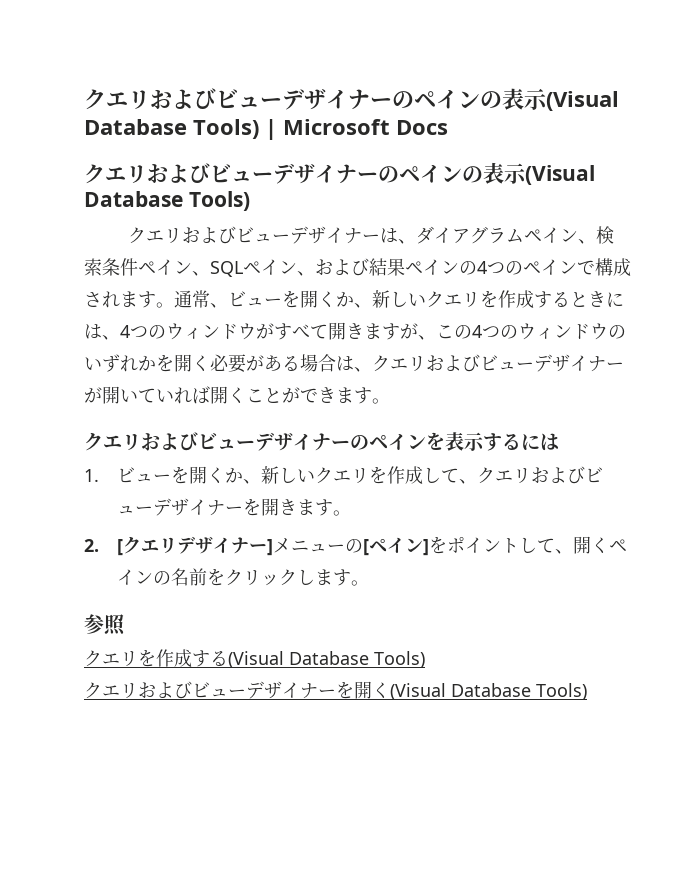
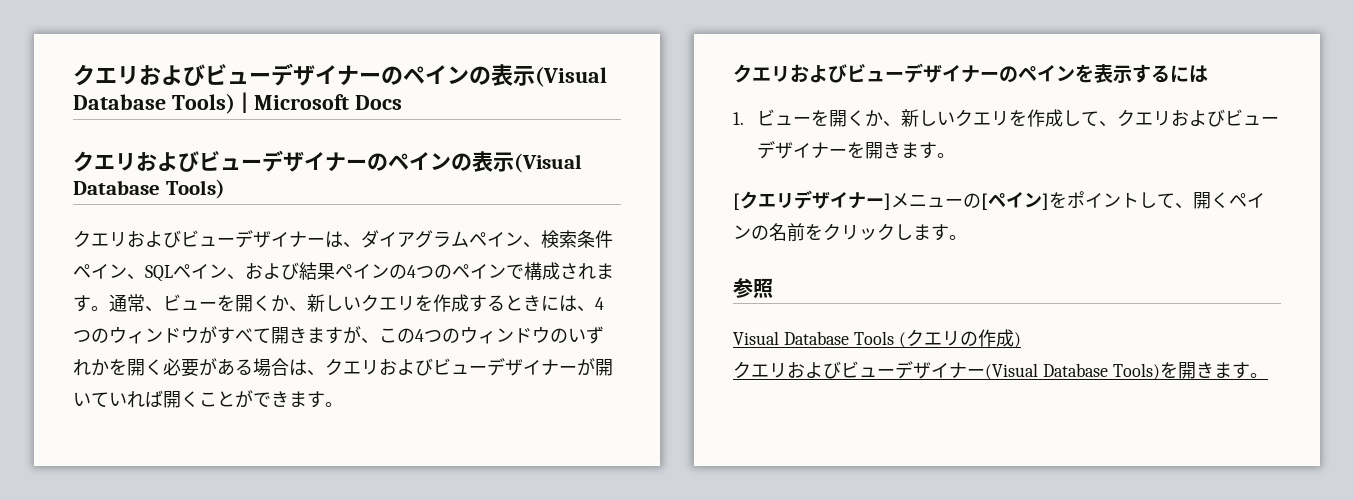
[84,539,99,552] 2. -> (955, 155) none
[84,649,425,668] [84,681,587,700] クエリを作成する(Visual Database Tools) // クエリおよびビューデザイナーを開く(Visual Database Tools) -> [733,329,1021,348] [733,361,1268,380] Visual Database Tools (クエリの作成) // クエリおよびビューデザイナー(Visual Database Tools)を開きます。

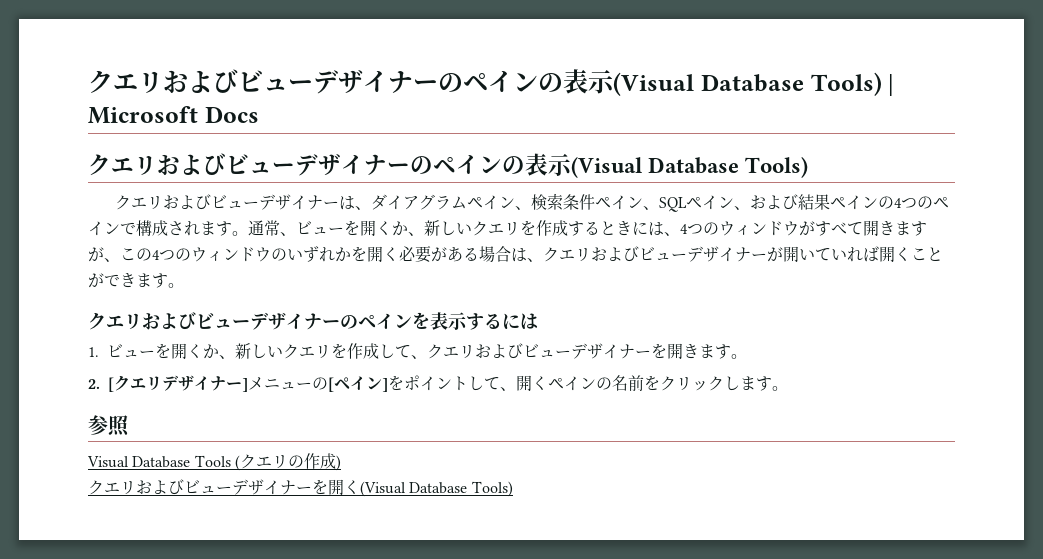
(955, 155) none -> [88,379,100,389] 2.
[985,362,1268,380] (Visual Database Tools)を開きます。 -> [312,479,513,497] を開く(Visual Database Tools)

